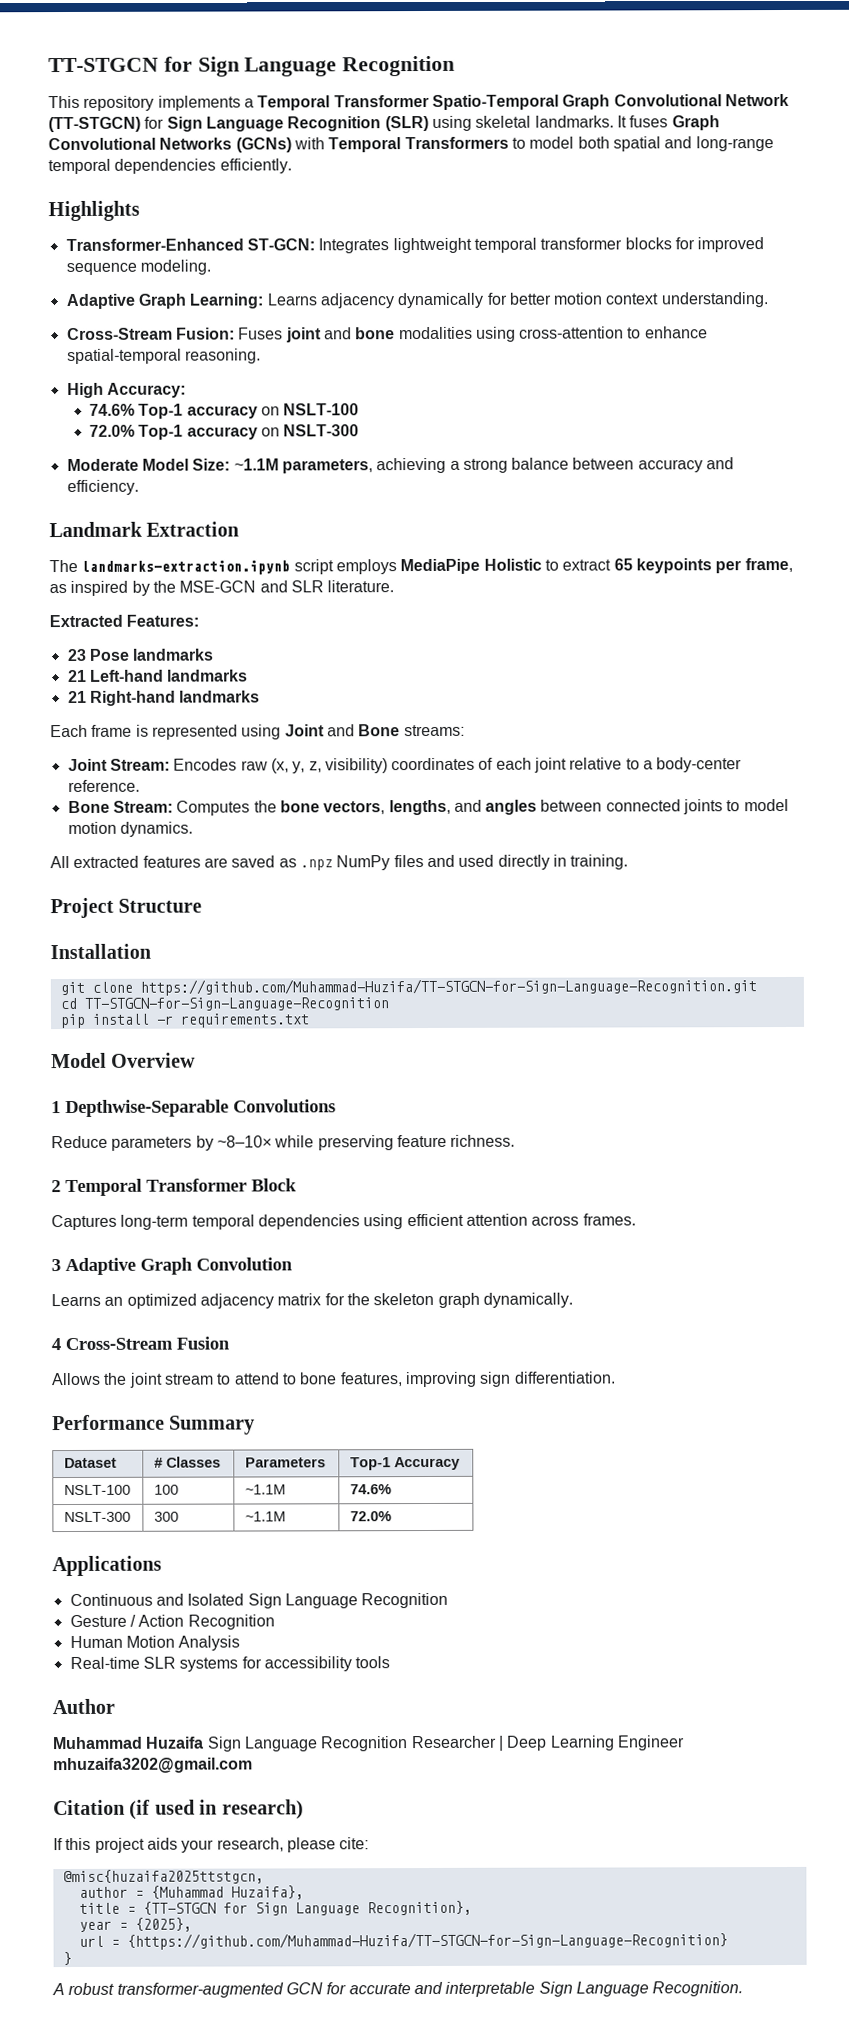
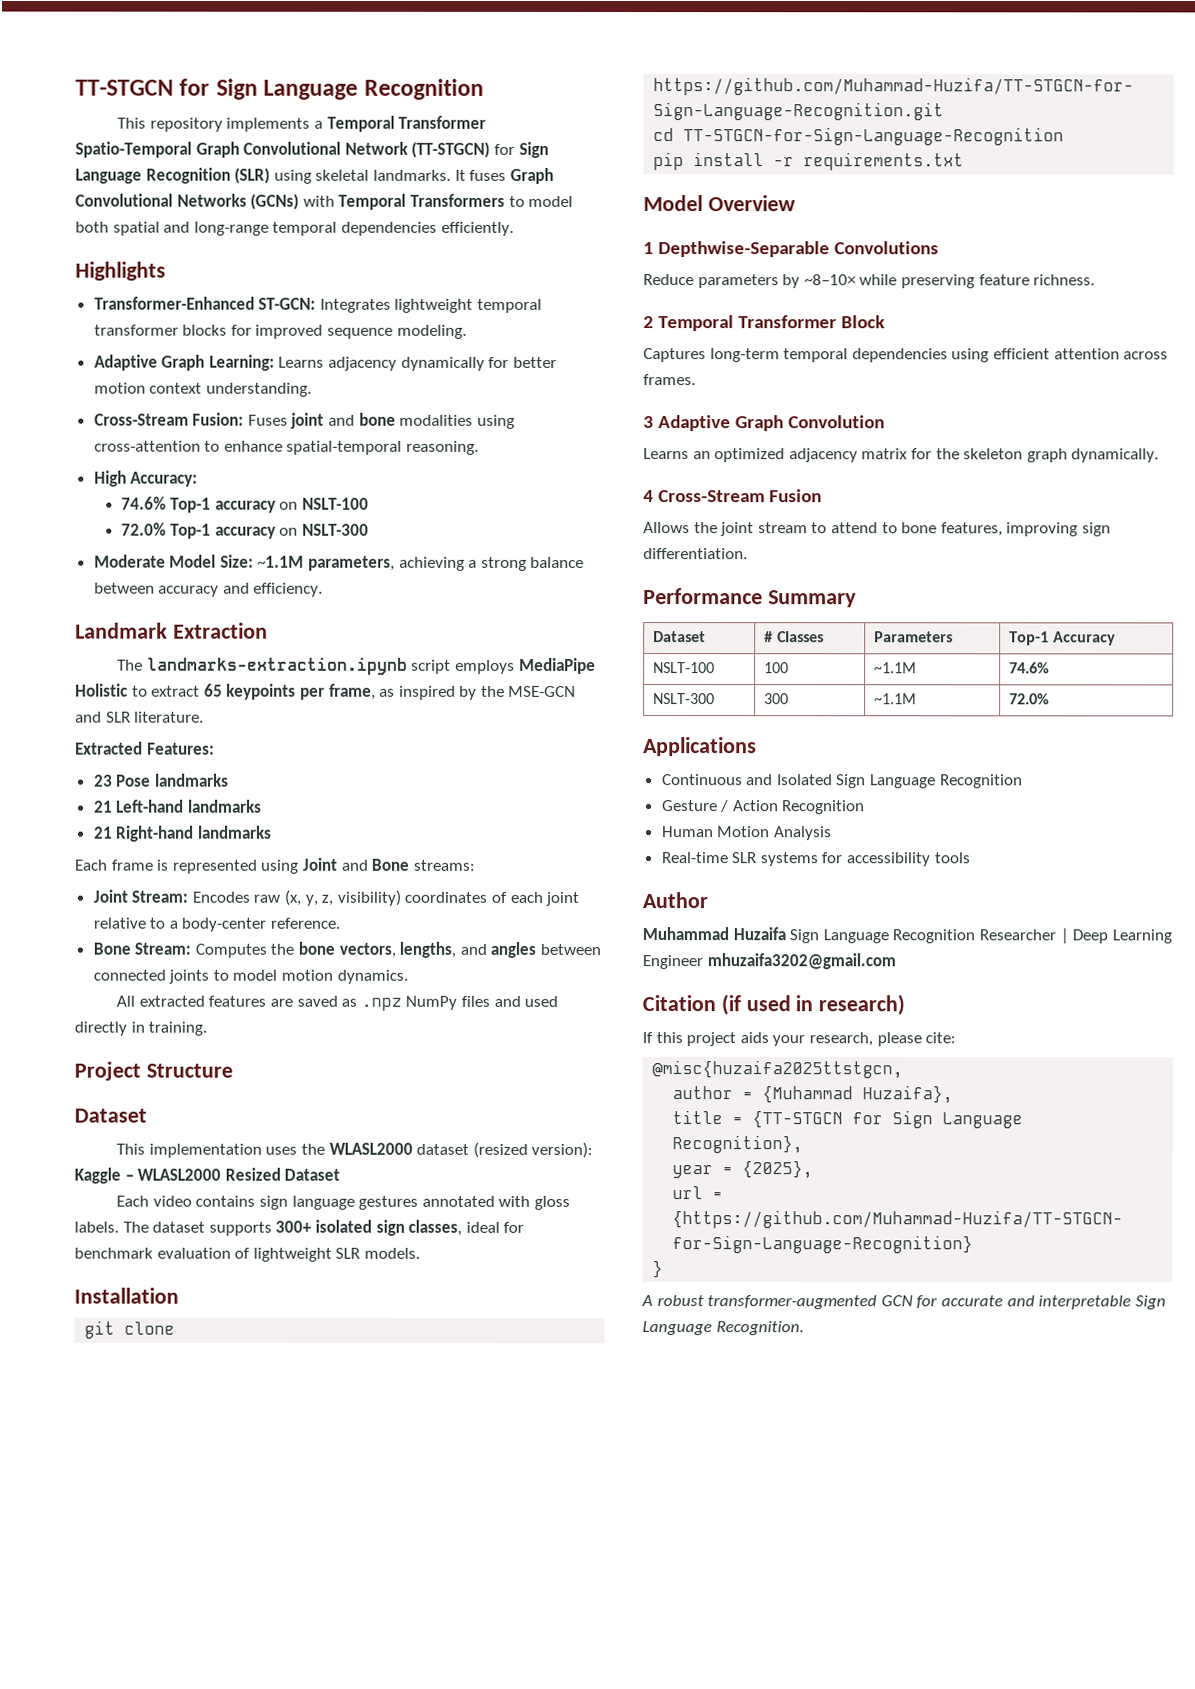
(203, 905) none -> [74,1108,147,1123] [116,1141,594,1158] [74,1167,341,1184] [116,1195,570,1210] [74,1219,525,1236] [74,1247,420,1262] // Dataset // This implementation uses the WLASL2000 dataset (resized version): Kaggle – WLASL2000 Resized Dataset // Each video contains sign language gestures annotated with gloss labels. The dataset supports 300+ isolated sign classes, ideal for benchmark evaluation of lightweight SLR models.

